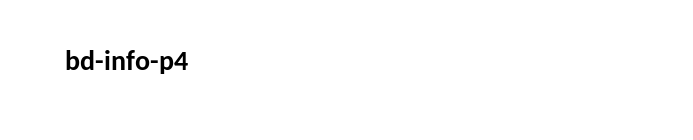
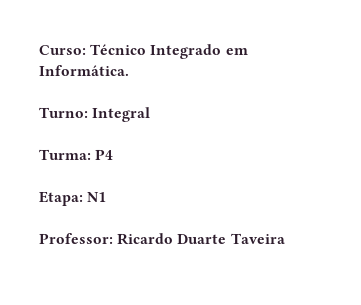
[65,50,188,74] bd-info-p4 -> [39,44,248,59] [39,65,129,76] [39,107,151,122] [39,149,114,160] [39,191,107,206] [39,233,285,245] Curso: Técnico Integrado em Informática. // Turno: Integral // Turma: P4 // Etapa: N1 // Professor: Ricardo Duarte Taveira

